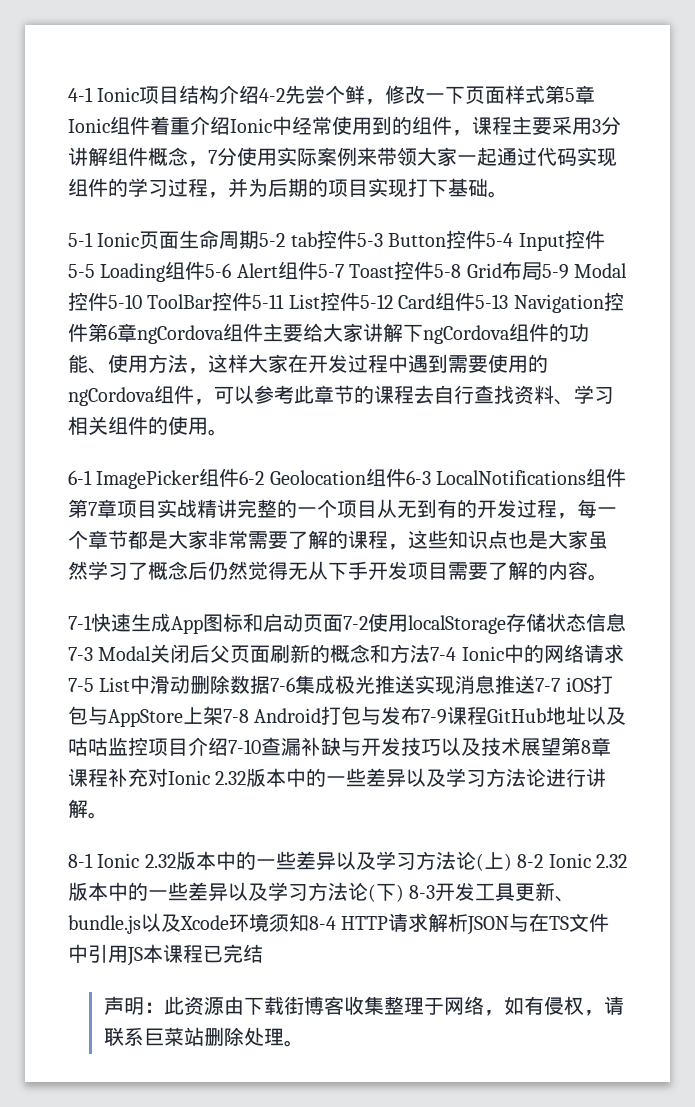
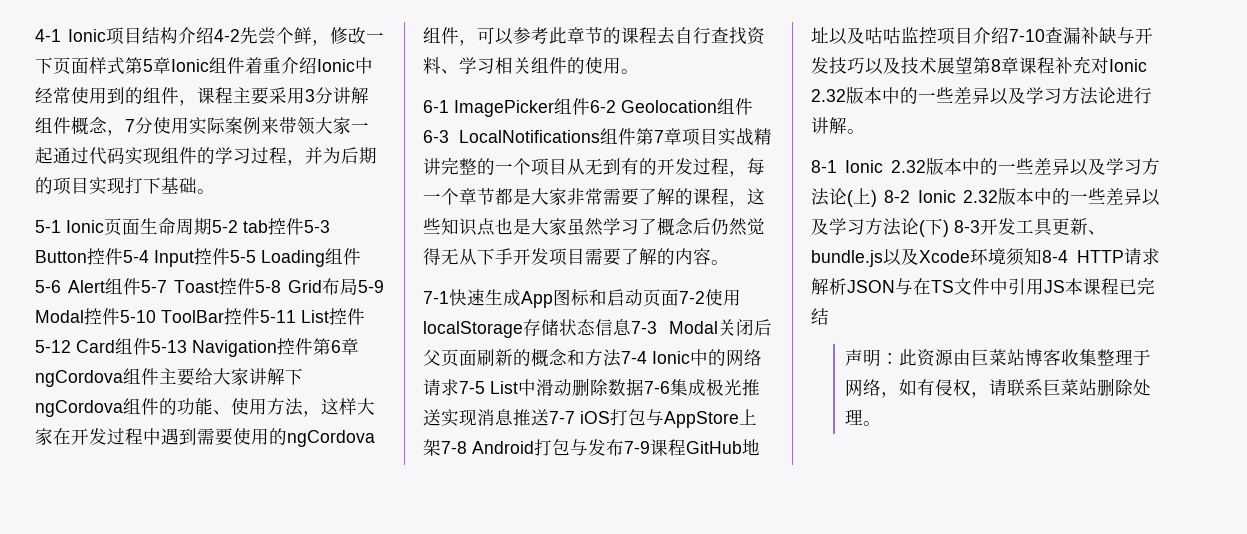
[243,996,304,1015] 下载街 -> [970,349,1025,366] 巨菜站

